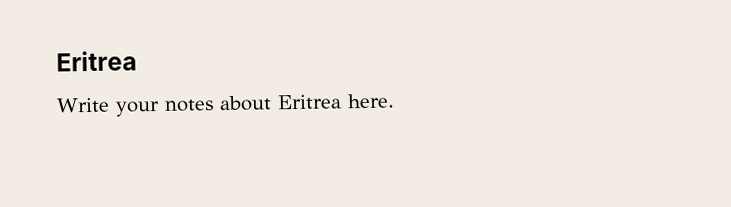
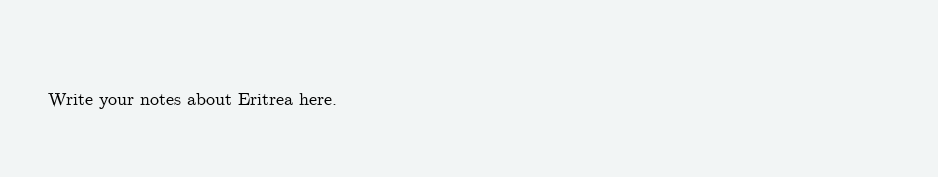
[56,50,137,72] Eritrea // -> (48, 100) none

